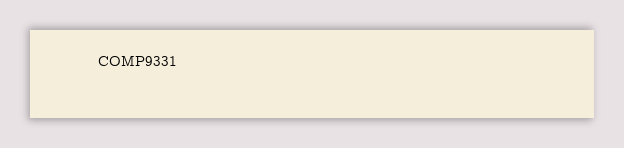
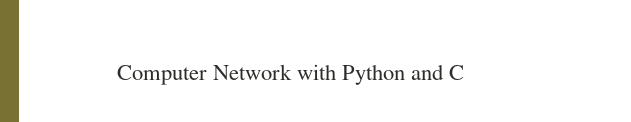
[98,55,177,66] COMP9331 -> [117,64,465,85] Computer Network with Python and C

